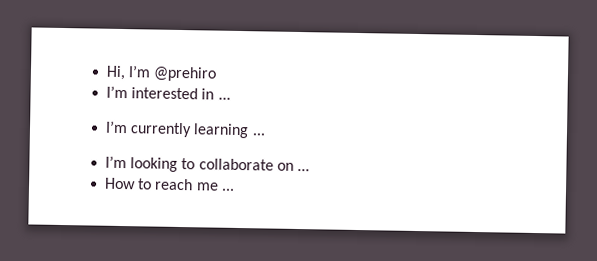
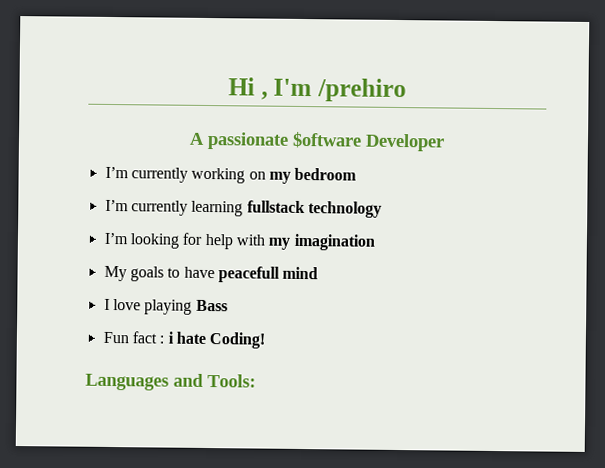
[106,65,218,82] [106,85,231,100] Hi, I’m @prehiro // I’m interested in ... -> [227,77,408,103] [189,131,445,152] [104,166,358,184] Hi , I'm /prehiro // A passionate $oftware Developer // I’m currently working on my bedroom
[251,133,265,136] ... -> [246,200,382,218] fullstack technology
[181,158,310,172] [104,177,235,191] to collaborate on ... // How to reach me ... -> [182,232,375,251] [103,265,319,283] [103,298,228,315] [102,331,266,349] [85,373,256,391] for help with my imagination // My goals to have peacefull mind // I love playing Bass // Fun fact : i hate Coding! // Languages and Tools:

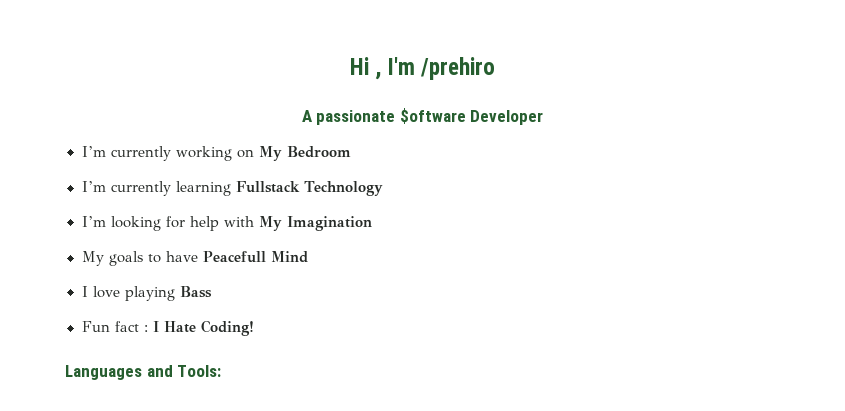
[268,167,358,184] my bedroom -> [258,146,351,161] My Bedroom
[246,200,382,218] fullstack technology -> [235,181,384,196] Fullstack Technology
[268,233,375,251] my imagination -> [258,216,372,231] My Imagination
[217,266,319,283] peacefull mind -> [202,251,308,263] Peacefull Mind
[167,331,206,344] i hate -> [152,321,196,333] I Hate

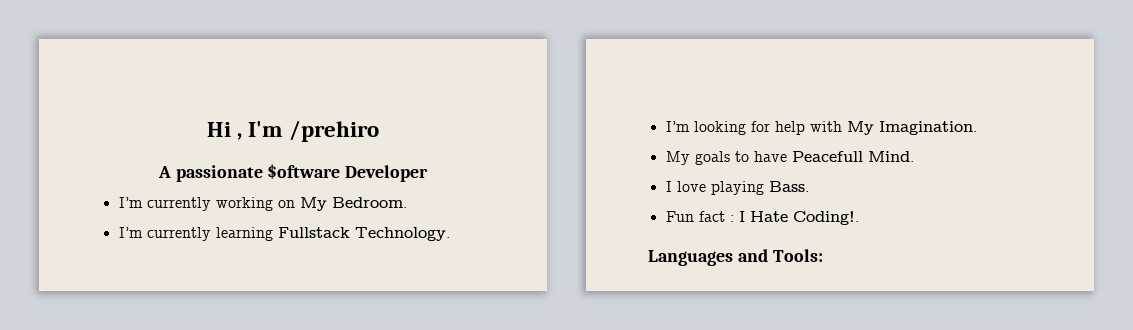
[286,146,351,158] Bedroom -> [331,197,407,208] Bedroom.
[303,181,384,196] Technology -> [354,227,450,241] Technology.
[286,216,372,231] Imagination -> [878,121,977,135] Imagination.
[270,251,308,263] Mind -> [867,151,914,162] Mind.
[179,286,212,298] Bass -> [768,181,809,192] Bass.
[200,320,254,336] Coding! -> [792,211,859,225] Coding!.

